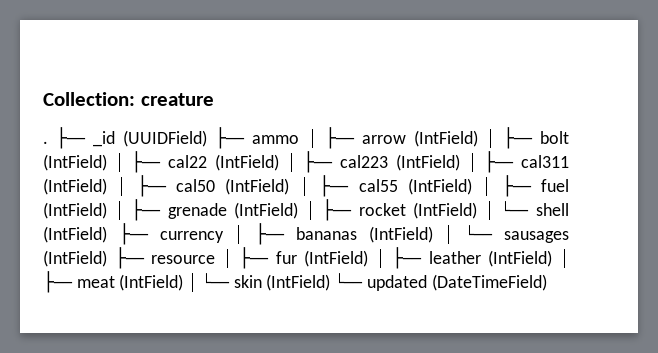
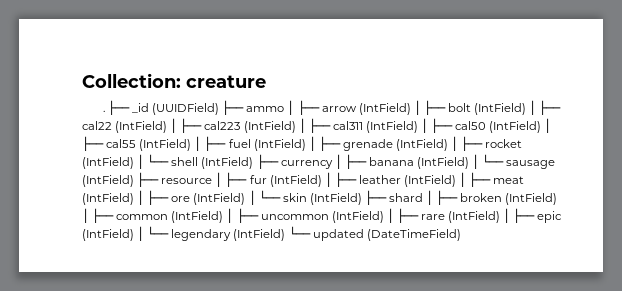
[295,225,569,244] bananas (IntField) │ └── sausages -> [368,154,556,169] banana (IntField) │ └── sausage
[201,273,262,288] └── skin -> [147,190,558,205] [82,208,563,223] [82,226,232,241] ├── ore (IntField) │ └── skin (IntField) ├── shard │ ├── broken (IntField) │ ├── common (IntField) │ ├── uncommon (IntField) │ ├── rare (IntField) │ ├── epic (IntField) │ └── legendary

